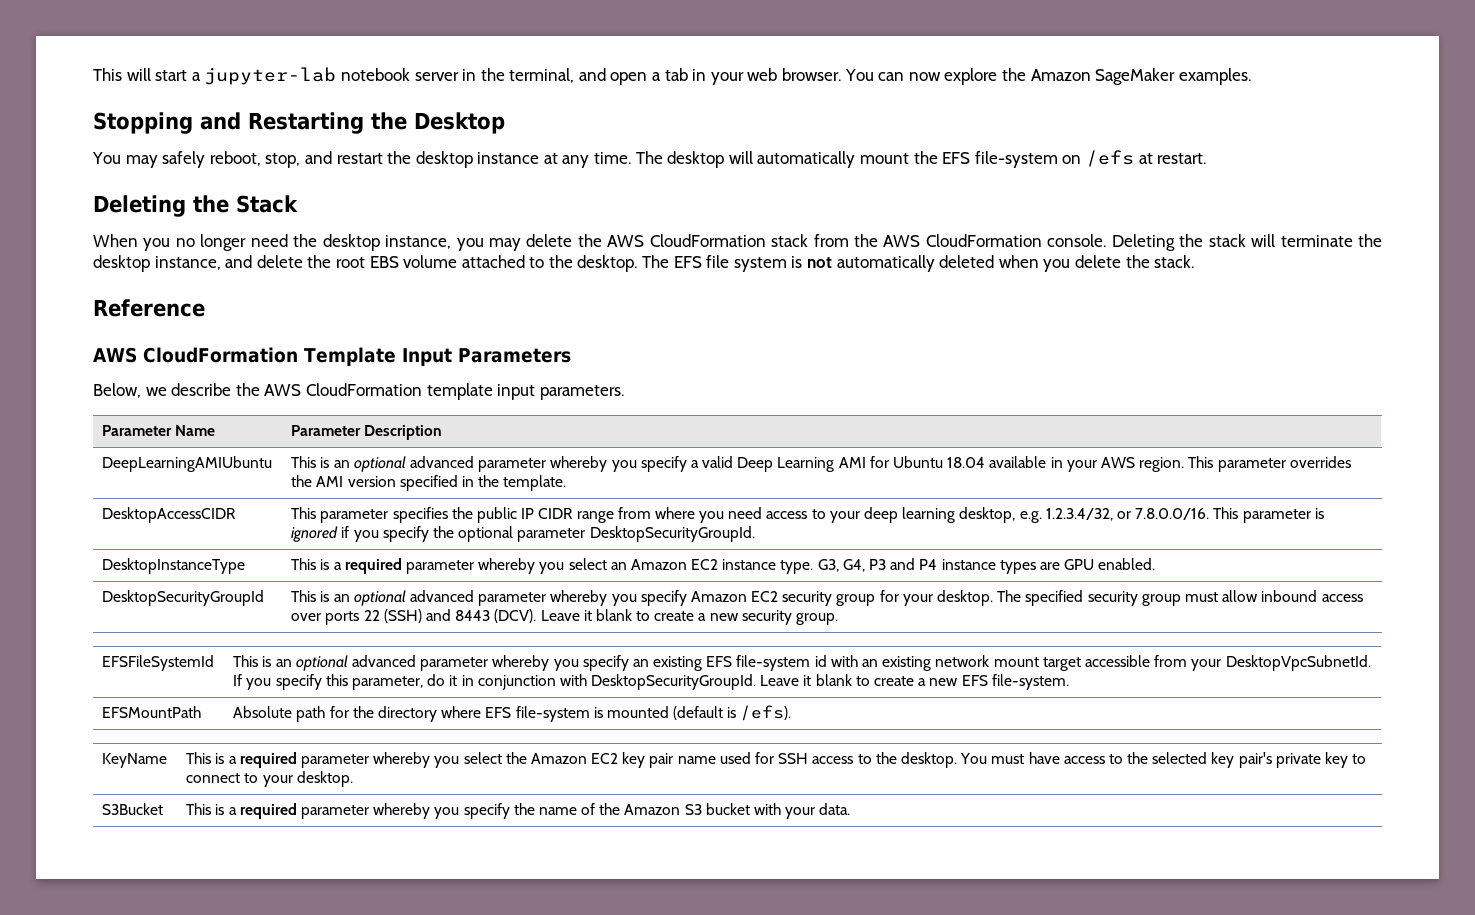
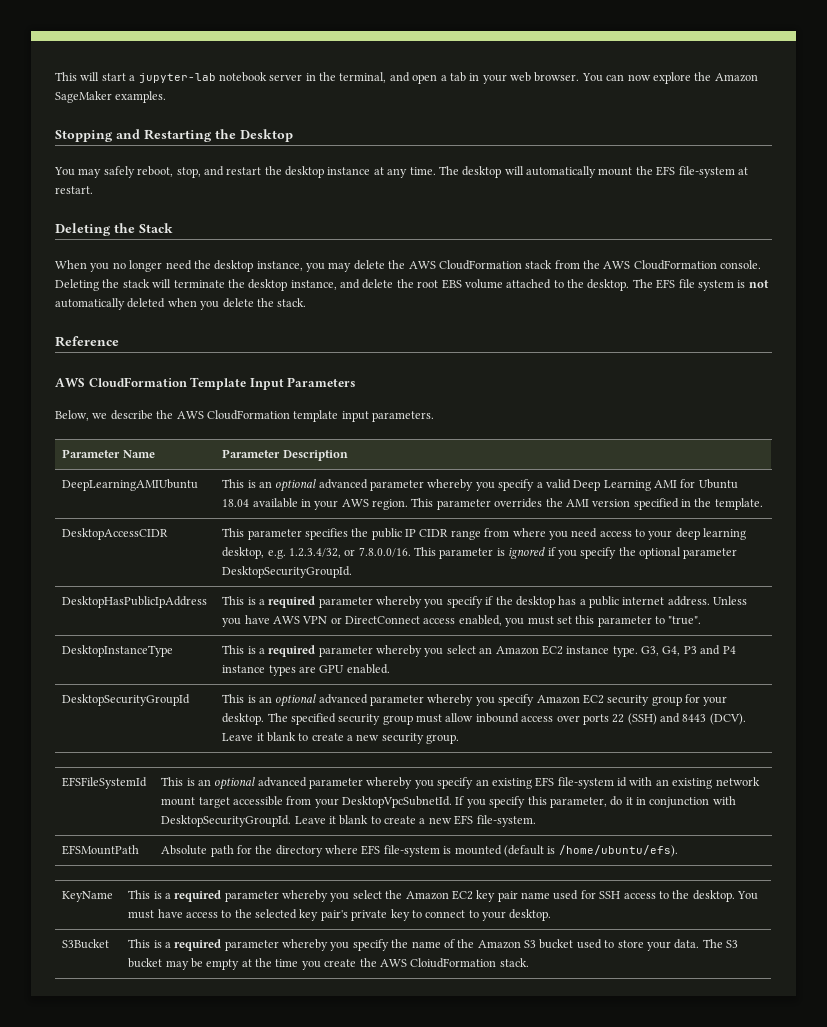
[1062,150,1134,167] on /efs -> (735, 172) none
(755, 534) none -> [62,596,208,608] [222,596,748,608] [222,615,702,627] // DesktopHasPublicIpAddress | This is a required parameter whereby you specify if the desktop has a public internet address. Unless you have AWS VPN or DirectConnect access enabled, you must set this parameter to "true".
[740,705,792,721] /efs). -> [558,845,678,857] /home/ubuntu/efs).
[754,803,851,819] with your data. -> [576,939,739,951] [128,958,529,970] used to store your data. The S3 bucket may be empty at the time you create the AWS CloiudFormation stack.

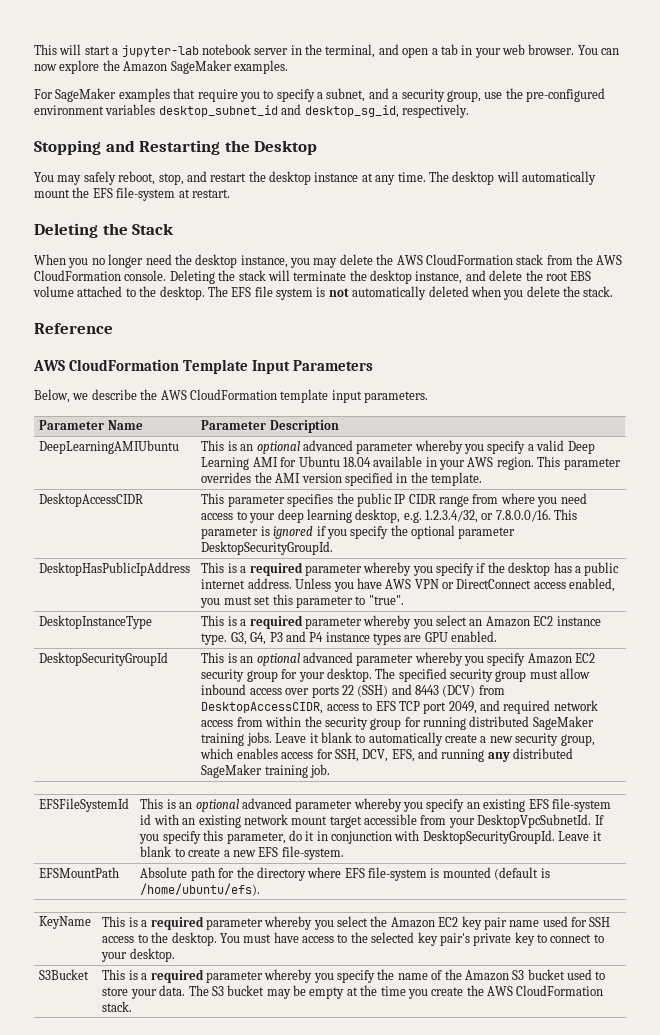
(167, 97) none -> [34,88,605,102] [34,104,469,118] // For SageMaker examples that require you to specify a subnet, and a security group, use the pre-configured environment variables desktop_subnet_id and desktop_sg_id, respectively.
[709,713,746,725] [222,732,309,742] (DCV). Leave it blank to -> [442,685,505,697] [201,700,598,714] [201,716,594,730] [201,732,443,746] (DCV) from DesktopAccessCIDR, access to EFS TCP port 2049, and required network access from within the security group for running distributed SageMaker training jobs. Leave it blank to automatically
[426,734,460,744] group. -> [560,734,595,746] [200,748,574,762] [201,764,331,778] group, which enables access for SSH, DCV, EFS, and running any distributed SageMaker training job.
[410,958,497,968] CloiudFormation -> [516,985,604,996] CloudFormation

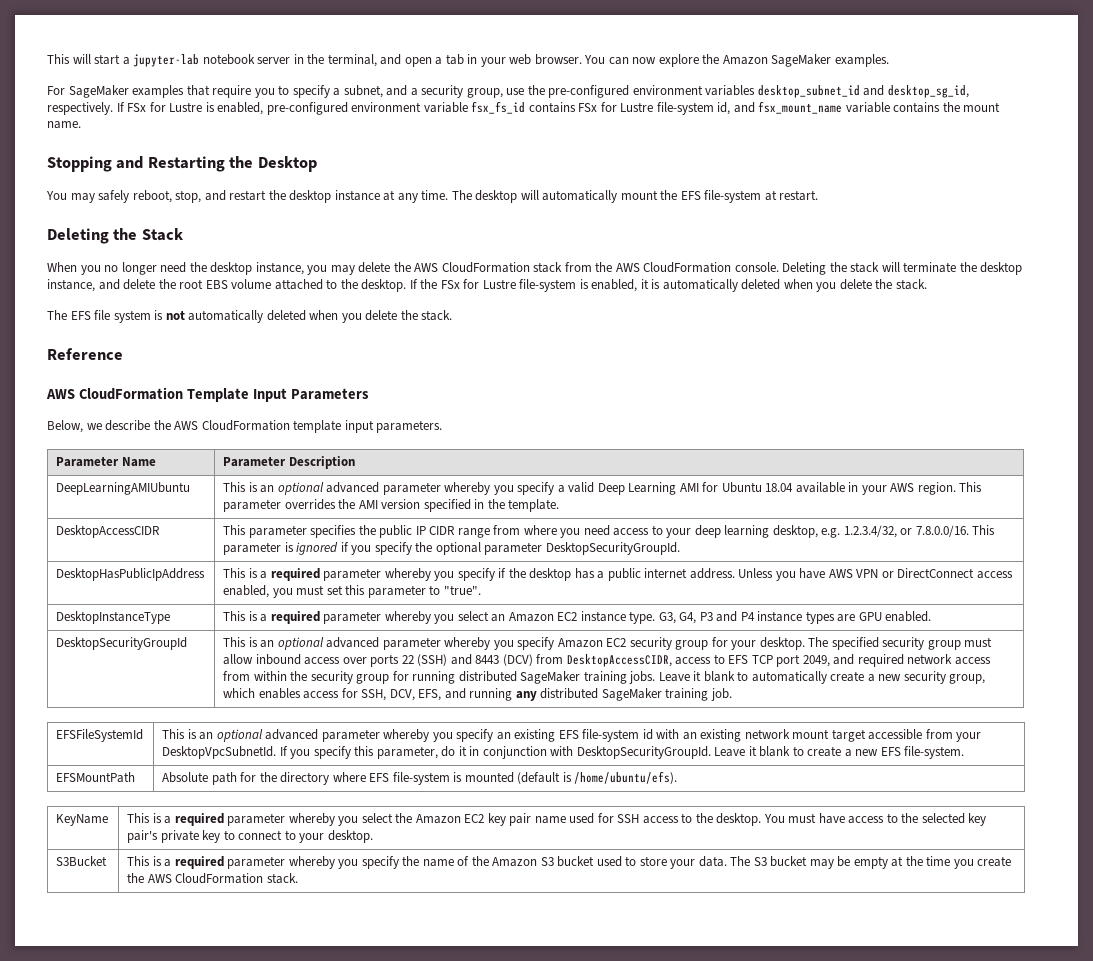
(469, 111) none -> [116,101,1001,115] [47,121,81,129] If FSx for Lustre is enabled, pre-configured environment variable fsx_fs_id contains FSx for Lustre file-system id, and fsx_mount_name variable contains the mount name.
(205, 293) none -> [409,279,927,292] If the FSx for Lustre file-system is enabled, it is automatically deleted when you delete the stack. //

